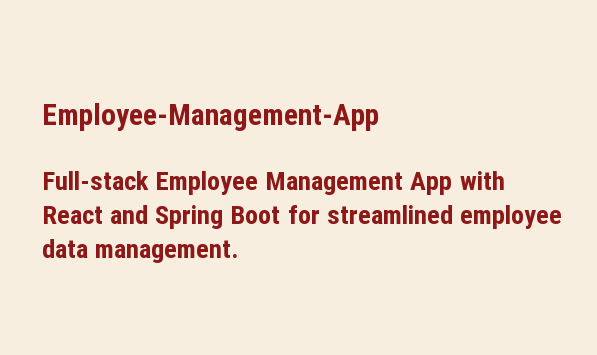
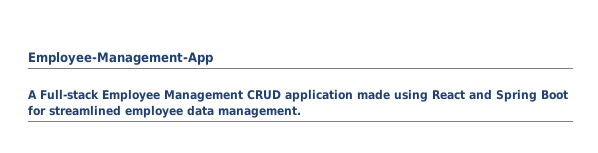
(379, 117) none -> [28,90,37,99] A
[410,171,505,195] App with -> [247,89,428,102] CRUD application made using

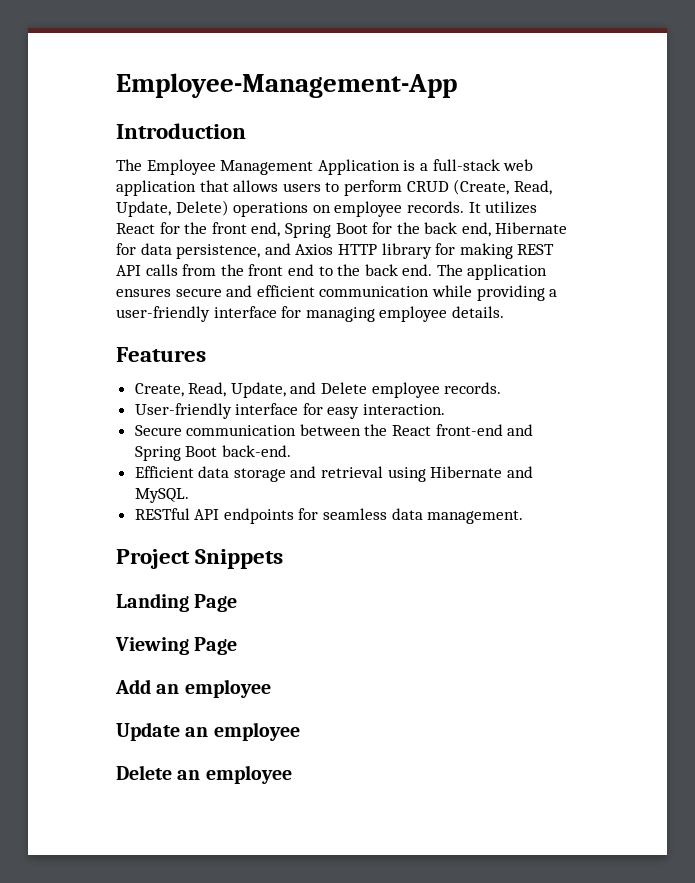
[28,89,568,102] [28,105,301,118] A Full-stack Employee Management CRUD application made using React and Spring Boot for streamlined employee data management. -> [116,123,246,139] [116,159,534,175] [116,179,552,196] [116,200,538,217] [116,222,568,238] [116,243,555,259] [116,264,548,280] [116,285,558,301] [116,306,504,322] [116,347,206,362] [134,382,502,398] [134,403,446,419] [134,424,534,436] [134,445,291,461] [134,466,533,482] [134,488,189,503] [134,508,524,524] [116,549,284,569] [116,593,238,612] [115,637,238,655] [115,679,271,698] [116,722,300,741] [116,765,292,784] Introduction // The Employee Management Application is a full-stack web application that allows users to perform CRUD (Create, Read, Update, Delete) operations on employee records. It utilizes React for the front end, Spring Boot for the back end, Hibernate for data persistence, and Axios HTTP library for making REST API calls from the front end to the back end. The application ensures secure and efficient communication while providing a user-friendly interface for managing employee details. // Features // Create, Read, Update, and Delete employee records. // User-friendly interface for easy interaction. // Secure communication between the React front-end and Spring Boot back-end. // Efficient data storage and retrieval using Hibernate and MySQL. // RESTful API endpoints for seamless data management. // Project Snippets // Landing Page // Viewing Page // Add an employee // Update an employee // Delete an employee

